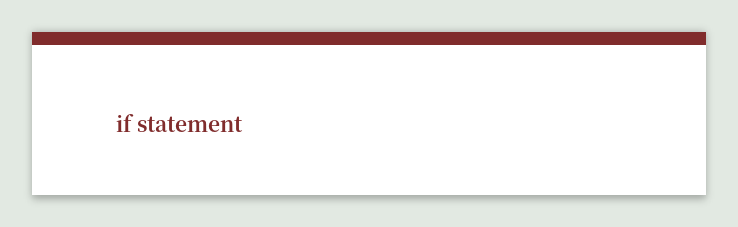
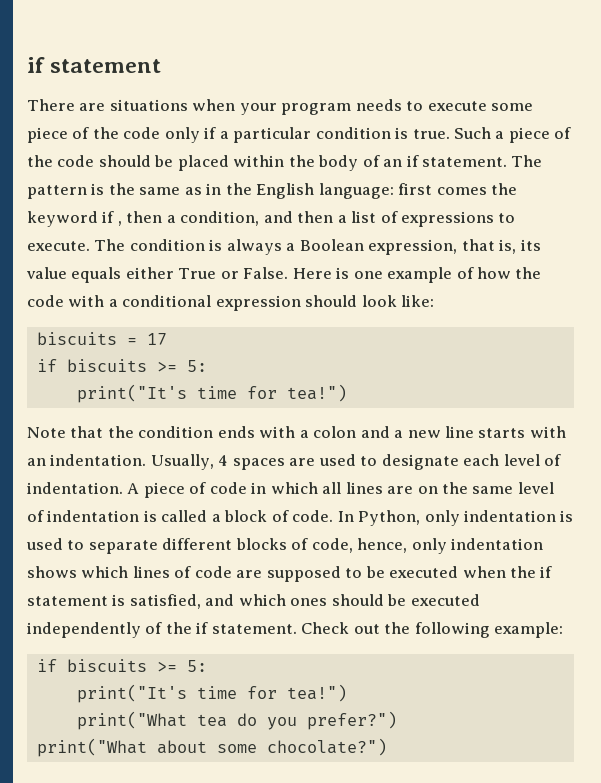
[116,114,243,132] if statement -> [27,57,162,73] [27,99,534,115] [27,127,572,143] [27,155,543,171] [27,183,518,199] [27,211,516,227] [27,239,541,255] [26,267,542,283] [27,295,435,311] [36,332,167,345] [36,359,207,372] [76,384,347,403] [27,426,566,438] [27,454,562,470] [27,482,554,498] [27,510,574,526] [26,538,544,554] [27,566,553,582] [27,594,480,609] [27,622,564,638] [36,659,207,672] [76,684,347,703] [76,711,397,730] [36,738,387,757] if statement // There are situations when your program needs to execute some piece of the code only if a particular condition is true. Such a piece of the code should be placed within the body of an if statement. The pattern is the same as in the English language: first comes the keyword if , then a condition, and then a list of expressions to execute. The condition is always a Boolean expression, that is, its value equals either True or False. Here is one example of how the code with a conditional expression should look like: // biscuits = 17 // if biscuits >= 5: // print("It's time for tea!") // Note that the condition ends with a colon and a new line starts with an indentation. Usually, 4 spaces are used to designate each level of indentation. A piece of code in which all lines are on the same level of indentation is called a block of code. In Python, only indentation is used to separate different blocks of code, hence, only indentation shows which lines of code are supposed to be executed when the if statement is satisfied, and which ones should be executed independently of the if statement. Check out the following example: // if biscuits >= 5: // print("It's time for tea!") // print("What tea do you prefer?") // print("What about some chocolate?")

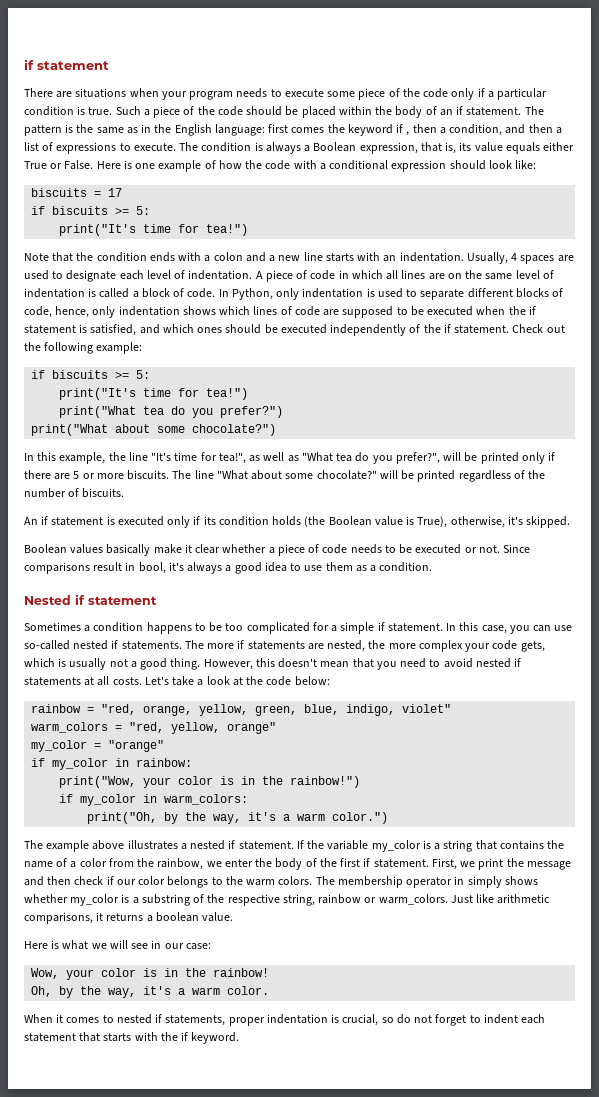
(387, 747) none -> [24,452,556,464] [24,470,546,482] [24,488,125,498] [24,516,571,528] [24,544,531,556] [24,562,433,574] [24,594,157,605] [24,622,573,634] [24,640,545,652] [24,658,522,670] [24,676,330,686] [31,704,452,716] [31,722,277,734] [31,740,165,752] [31,758,193,770] [59,776,361,788] [59,794,249,806] [87,812,389,824] [24,840,565,852] [24,858,571,870] [24,876,538,888] [24,894,551,906] [24,912,234,924] [24,940,211,950] [31,968,270,980] [31,986,270,998] [24,1014,546,1026] [24,1032,240,1044] // In this example, the line "It's time for tea!", as well as "What tea do you prefer?", will be printed only if there are 5 or more biscuits. The line "What about some chocolate?" will be printed regardless of the number of biscuits. // An if statement is executed only if its condition holds (the Boolean value is True), otherwise, it's skipped. // Boolean values basically make it clear whether a piece of code needs to be executed or not. Since comparisons result in bool, it's always a good idea to use them as a condition. // Nested if statement // Sometimes a condition happens to be too complicated for a simple if statement. In this case, you can use so-called nested if statements. The more if statements are nested, the more complex your code gets, which is usually not a good thing. However, this doesn't mean that you need to avoid nested if statements at all costs. Let's take a look at the code below: // rainbow = "red, orange, yellow, green, blue, indigo, violet" // warm_colors = "red, yellow, orange" // my_color = "orange" // if my_color in rainbow: // print("Wow, your color is in the rainbow!") // if my_color in warm_colors: // print("Oh, by the way, it's a warm color.") // The example above illustrates a nested if statement. If the variable my_color is a string that contains the name of a color from the rainbow, we enter the body of the first if statement. First, we print the message and then check if our color belongs to the warm colors. The membership operator in simply shows whether my_color is a substring of the respective string, rainbow or warm_colors. Just like arithmetic comparisons, it returns a boolean value. // Here is what we will see in our case: // Wow, your color is in the rainbow! // Oh, by the way, it's a warm color. // When it comes to nested if statements, proper indentation is crucial, so do not forget to indent each statement that starts with the if keyword.

